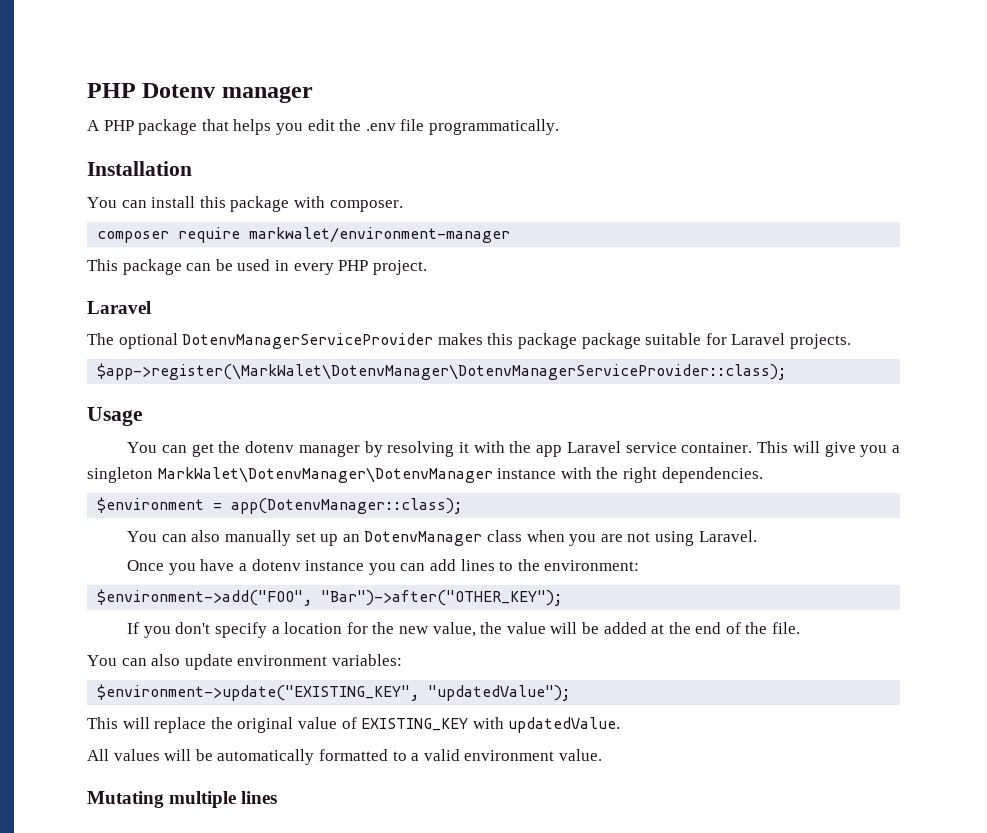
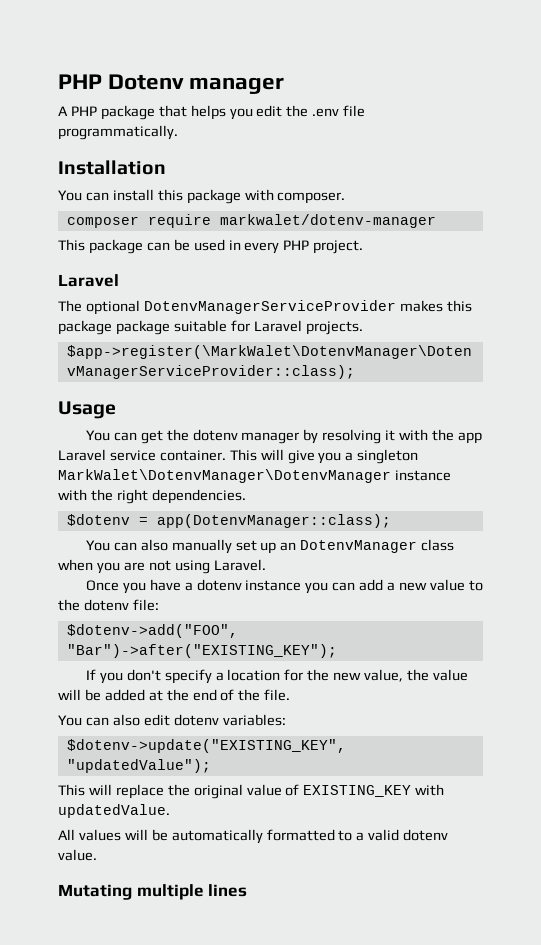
[249,227,511,243] markwalet/environment-manager -> [219,214,436,228] markwalet/dotenv-manager
[97,497,205,513] $environment -> [66,514,130,526] $dotenv
[460,559,640,571] [97,589,563,606] lines to the environment: // $environment->add("FOO", "Bar")->after("OTHER_KEY"); -> [387,579,483,591] [58,599,159,611] [66,624,238,638] [66,644,337,658] a new value to the dotenv file: // $dotenv->add("FOO", "Bar")->after("EXISTING_KEY");
[184,654,328,670] update environment -> [143,714,219,726] edit dotenv
[97,684,420,701] $environment->update("EXISTING_KEY", -> [66,739,346,753] $dotenv->update("EXISTING_KEY",
[464,750,555,761] environment -> [403,829,449,841] dotenv

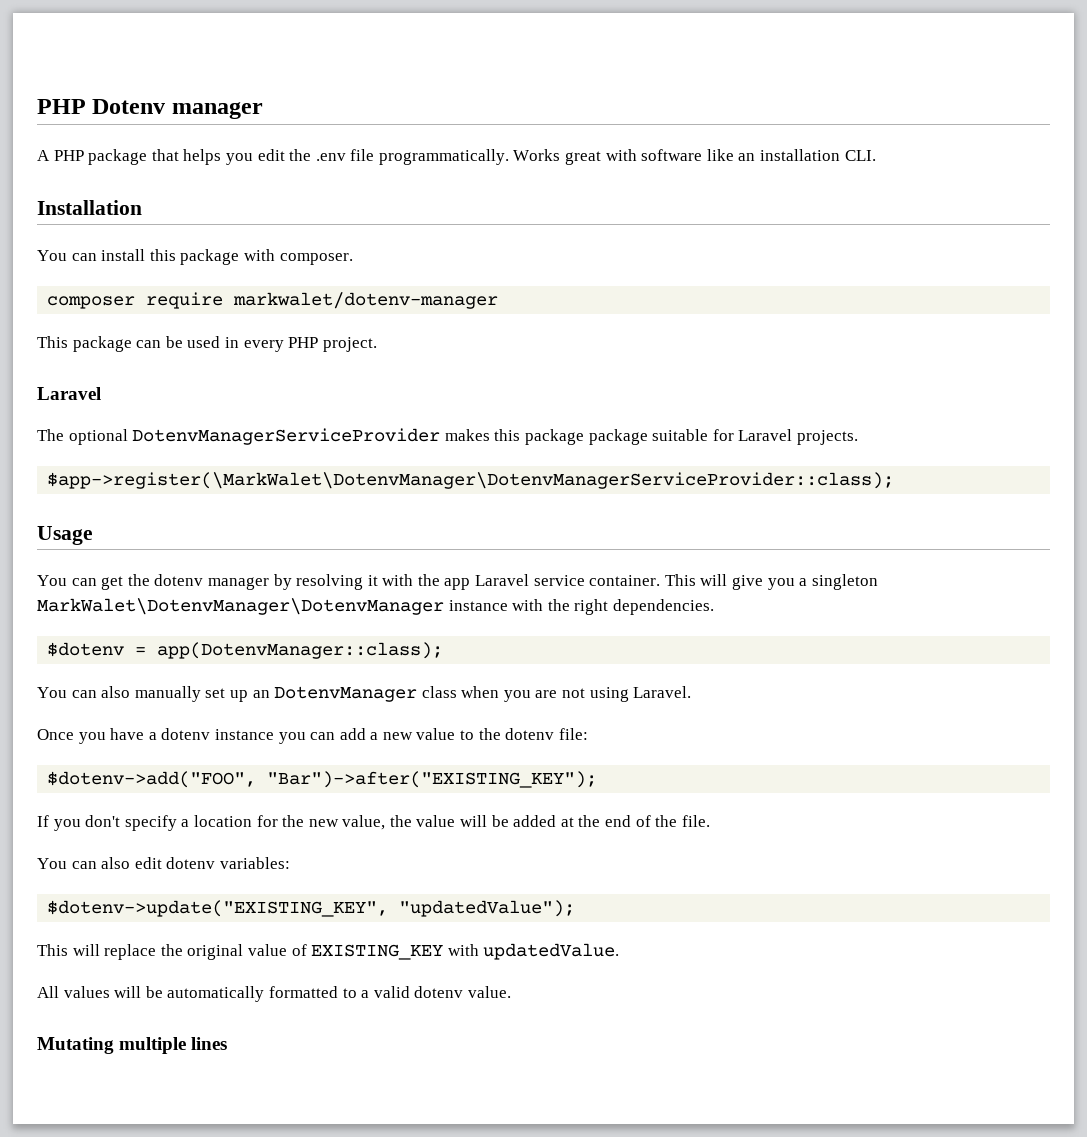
(178, 132) none -> [513,149,876,165] Works great with software like an installation CLI.

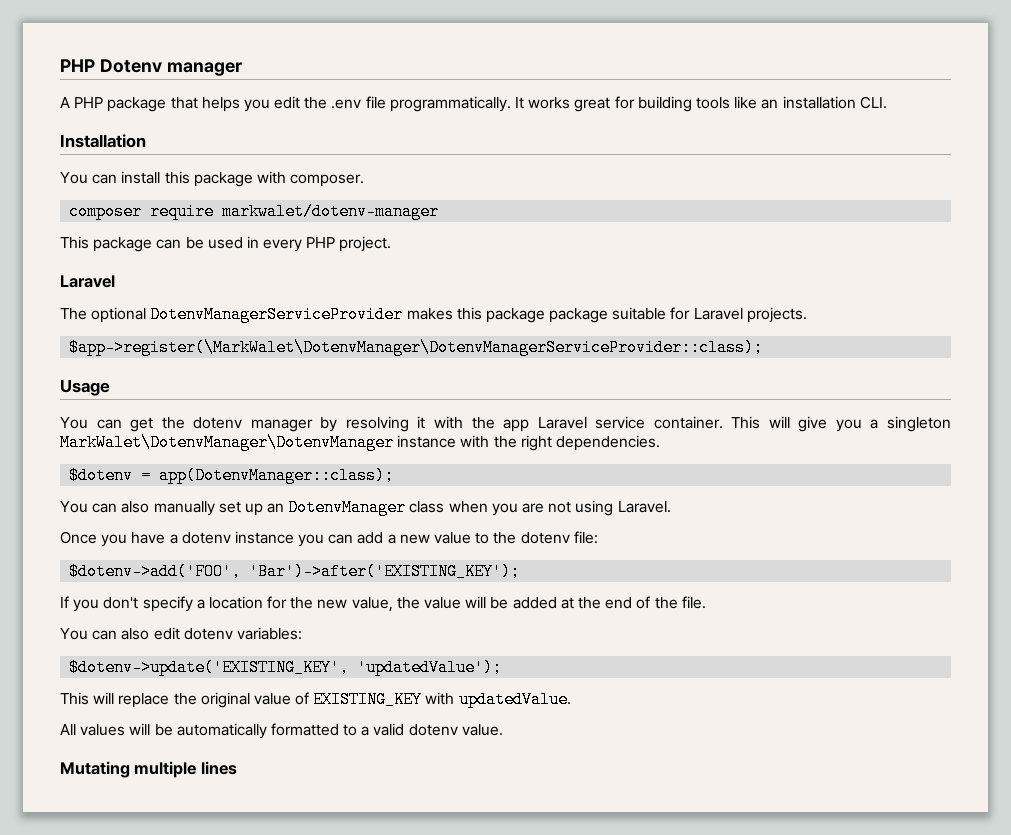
[513,149,703,165] Works great with software -> [515,96,730,112] It works great for building tools
[47,771,598,788] $dotenv->add("FOO", "Bar")->after("EXISTING_KEY"); -> [69,563,521,580] $dotenv->add('FOO', 'Bar')->after('EXISTING_KEY');
[47,900,576,917] $dotenv->update("EXISTING_KEY", "updatedValue"); -> [69,659,503,676] $dotenv->update('EXISTING_KEY', 'updatedValue');

